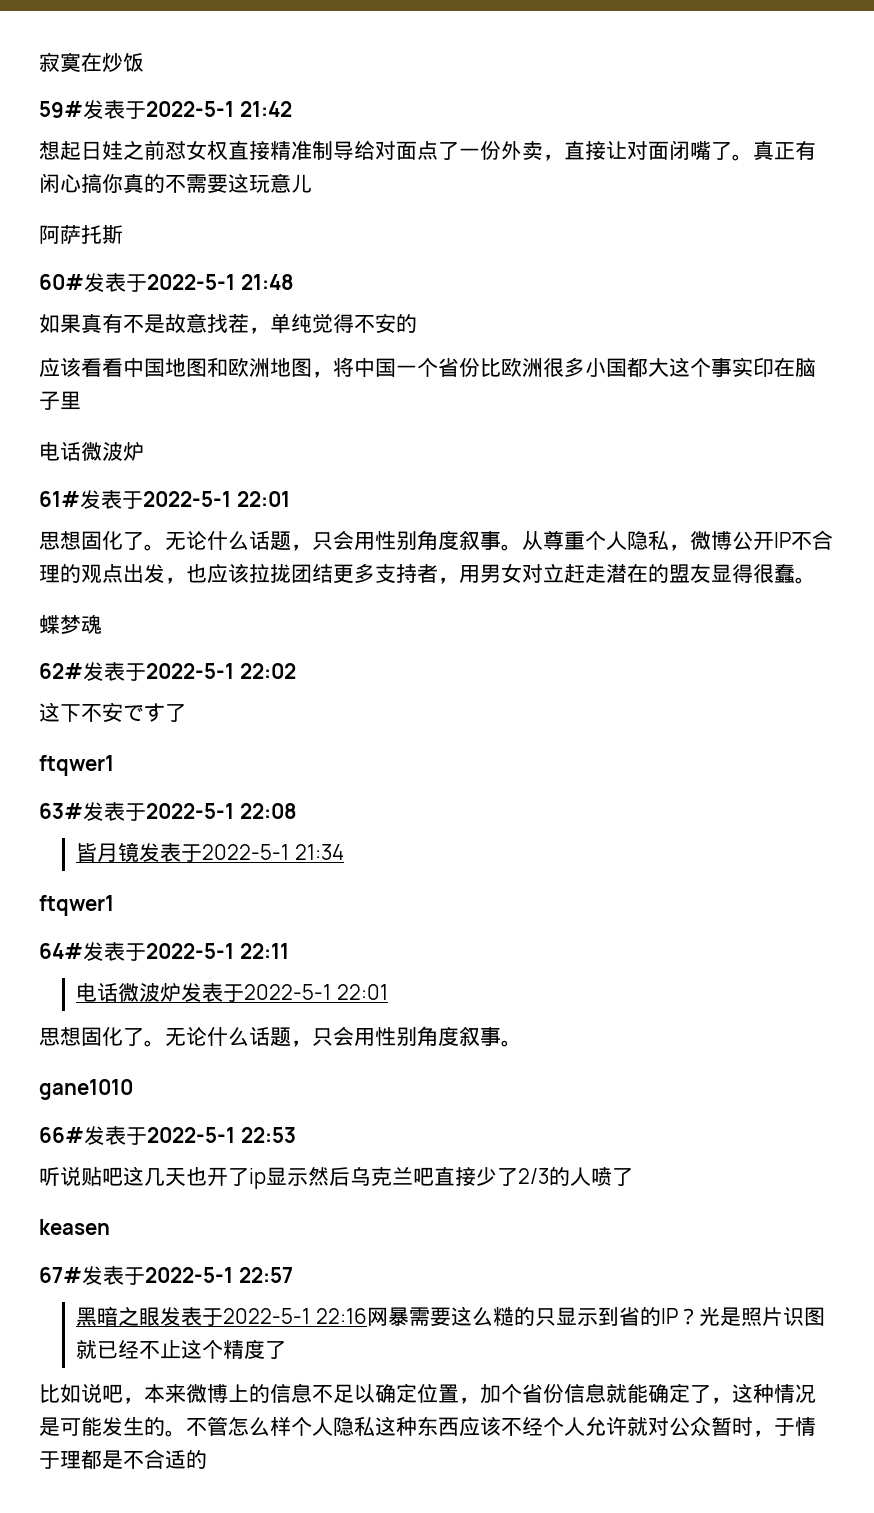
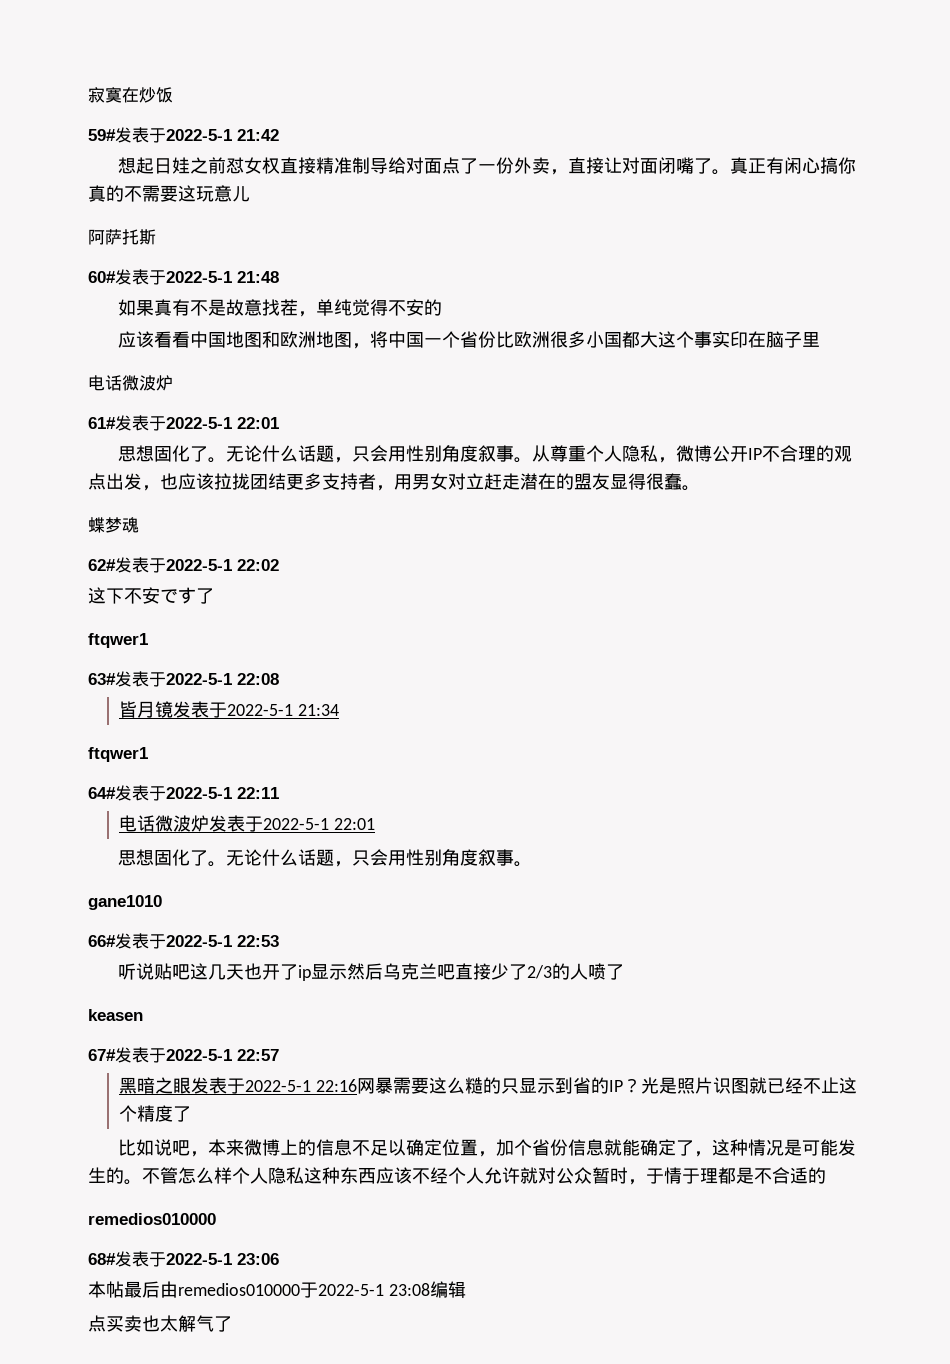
(207, 1459) none -> [88,1213,216,1225] [88,1251,279,1267] [88,1281,466,1298] [88,1315,232,1332] // remedios010000 // 68#发表于2022-5-1 23:06 // 本帖最后由remedios010000于2022-5-1 23:08编辑 // 点买卖也太解气了

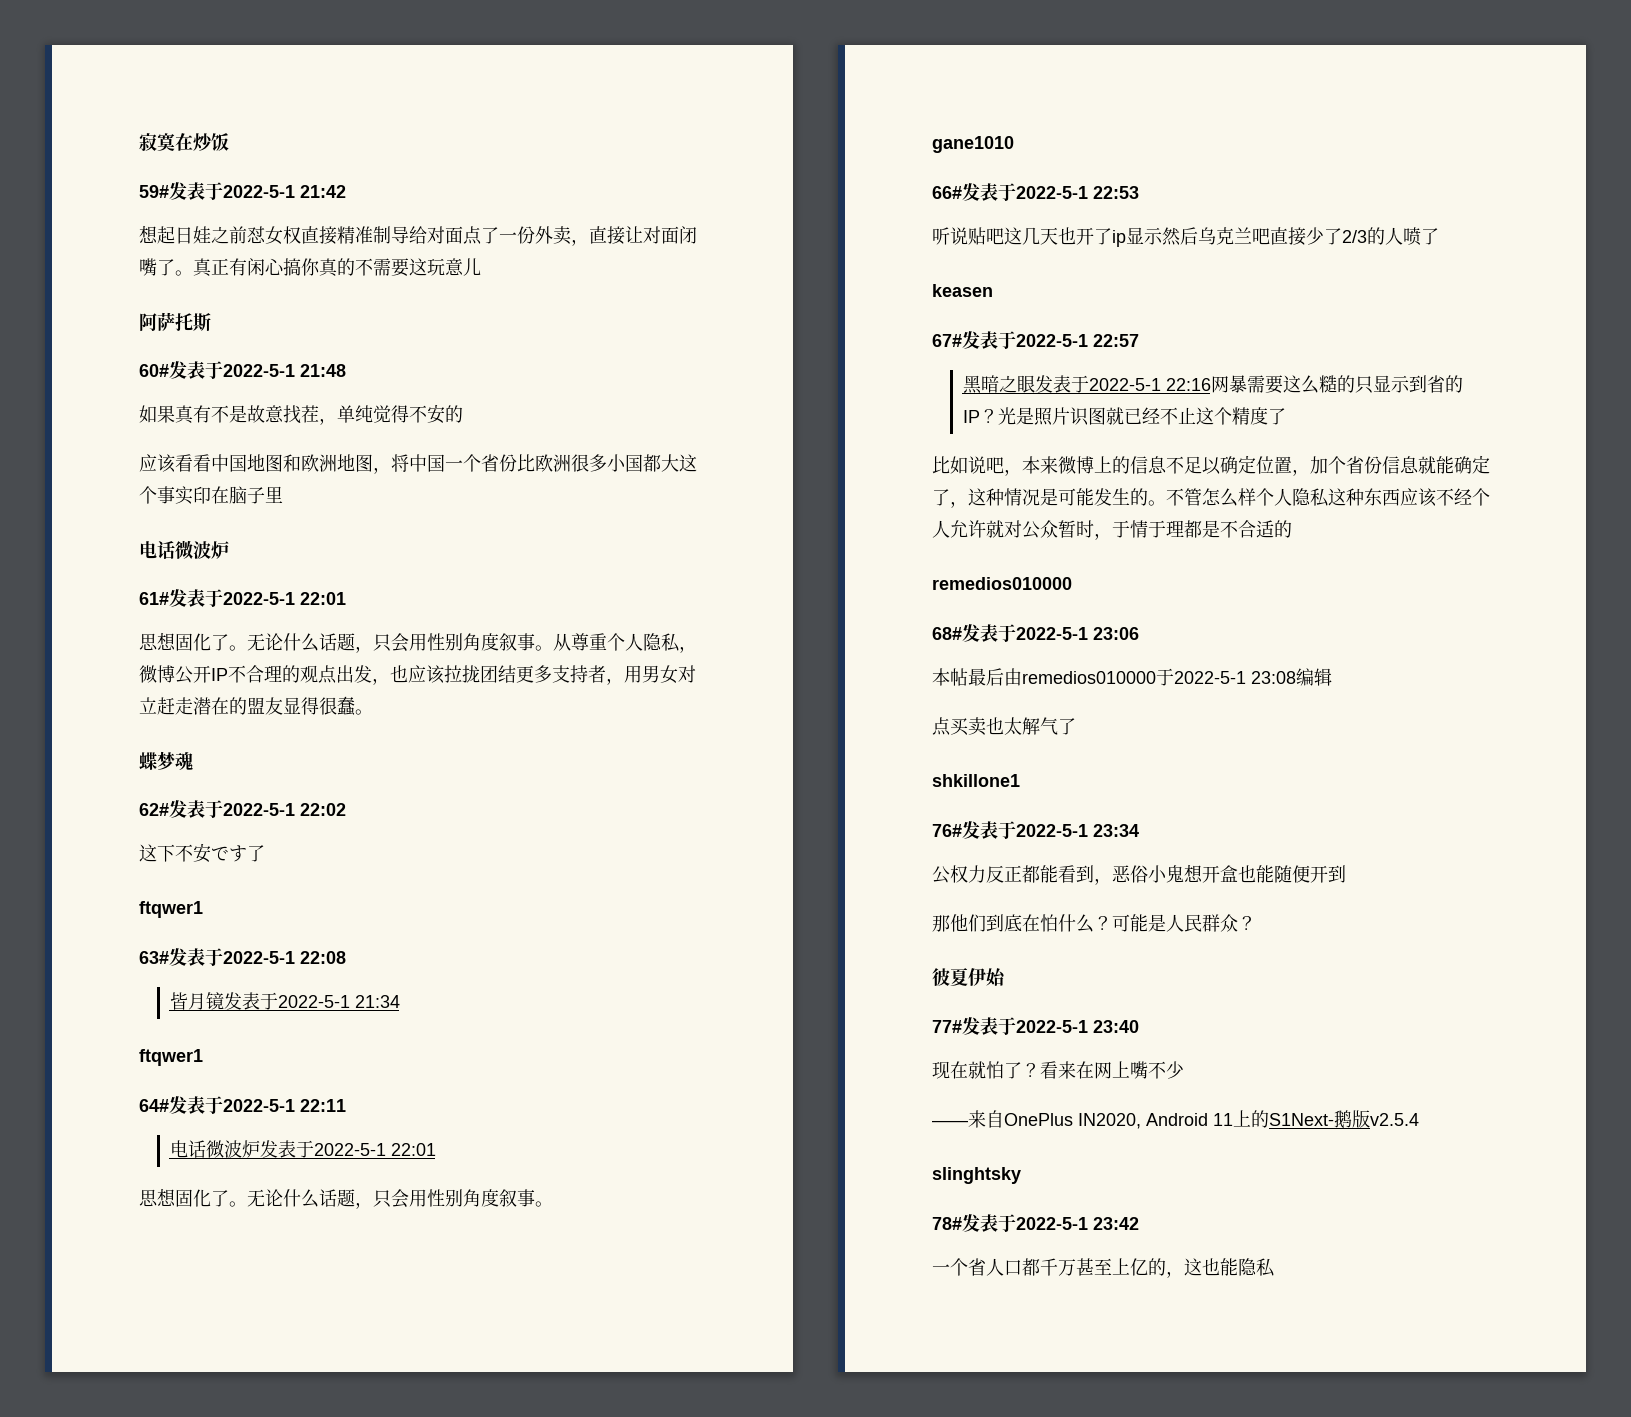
(232, 1324) none -> [932,774,1020,787] [932,821,1139,839] [932,864,1346,885] [932,914,1256,933] [932,968,1006,986] [932,1017,1139,1035] [932,1061,1184,1079] [932,1110,1419,1129] [932,1167,1021,1184] [932,1214,1139,1232] [932,1258,1275,1278] // shkillone1 // 76#发表于2022-5-1 23:34 // 公权力反正都能看到，恶俗小鬼想开盒也能随便开到 // 那他们到底在怕什么？可能是人民群众？ // 彼夏伊始 // 77#发表于2022-5-1 23:40 // 现在就怕了？看来在网上嘴不少 // ——来自OnePlus IN2020, Android 11上的S1Next-鹅版v2.5.4 // slinghtsky // 78#发表于2022-5-1 23:42 // 一个省人口都千万甚至上亿的，这也能隐私

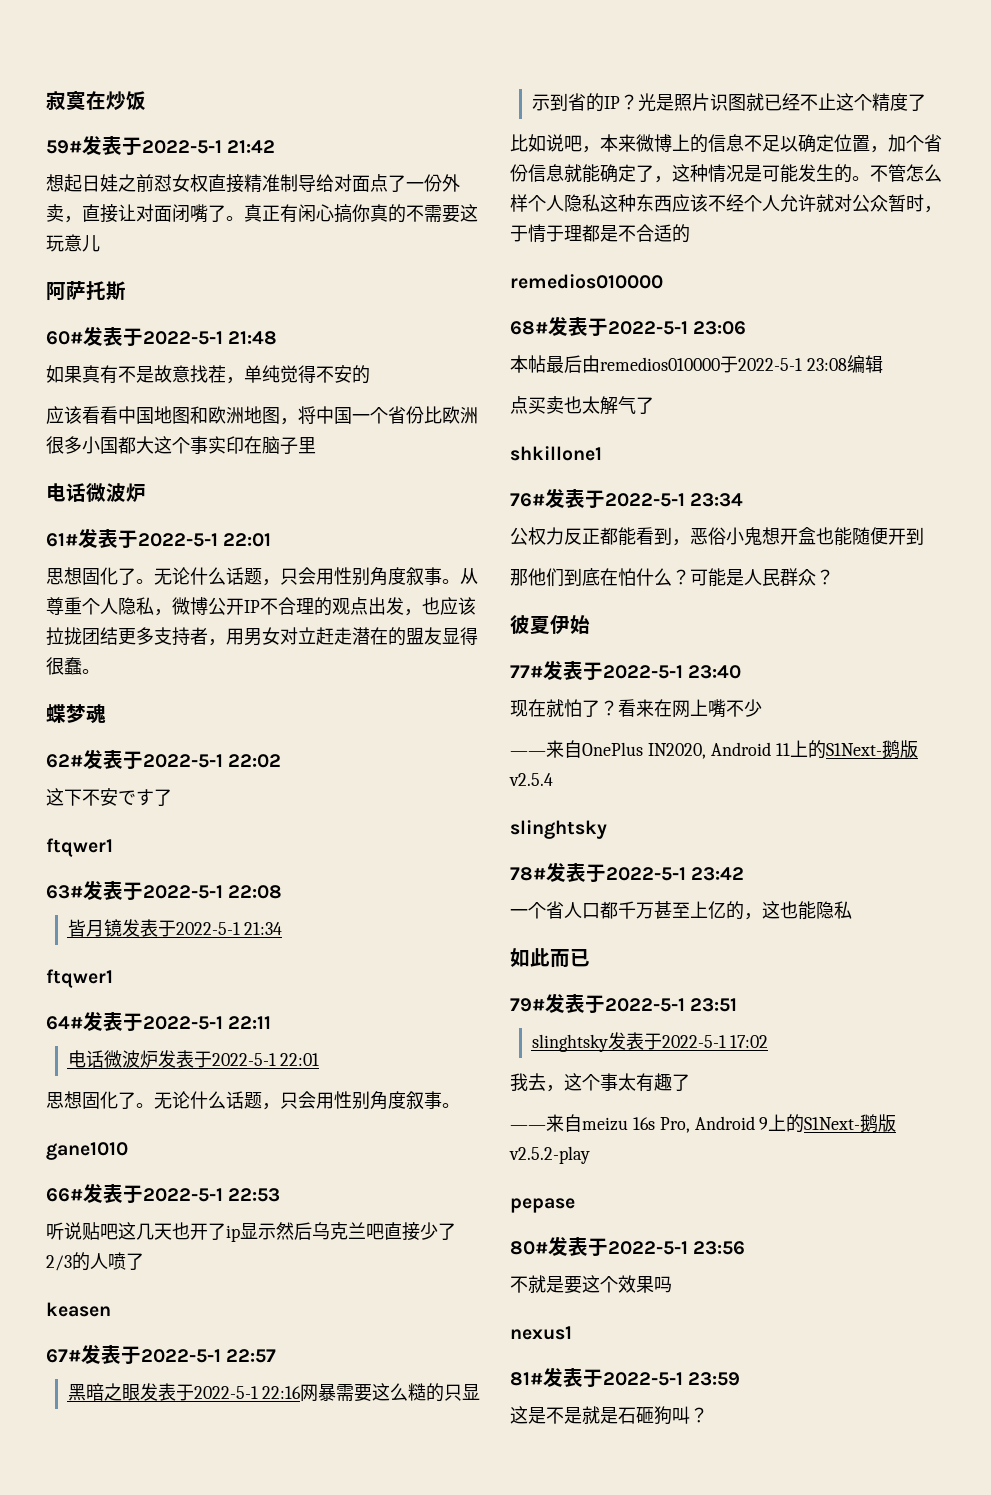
(1275, 1267) none -> [510,948,590,968] [510,993,738,1013] [531,1032,769,1052] [510,1073,690,1092] [510,1114,897,1133] [509,1146,590,1164] [510,1198,575,1213] [510,1236,746,1256] [510,1275,672,1294] [510,1326,572,1340] [510,1367,741,1387] [510,1406,708,1425] // 如此而已 // 79#发表于2022-5-1 23:51 // slinghtsky发表于2022-5-1 17:02 // 我去，这个事太有趣了 // ——来自meizu 16s Pro, Android 9上的S1Next-鹅版v2.5.2-play // pepase // 80#发表于2022-5-1 23:56 // 不就是要这个效果吗 // nexus1 // 81#发表于2022-5-1 23:59 // 这是不是就是石砸狗叫？

